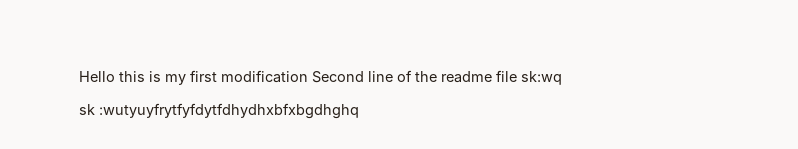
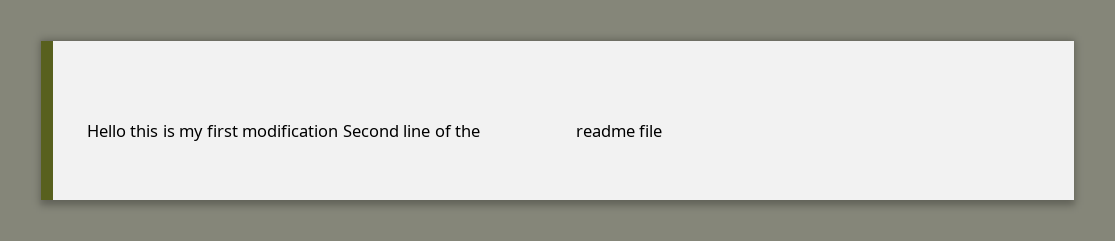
[521,71,562,85] [79,103,359,119] sk:wq // sk :wutyuyfrytfyfdytfdhydhxbfxbgdhghq -> (663, 131) none

